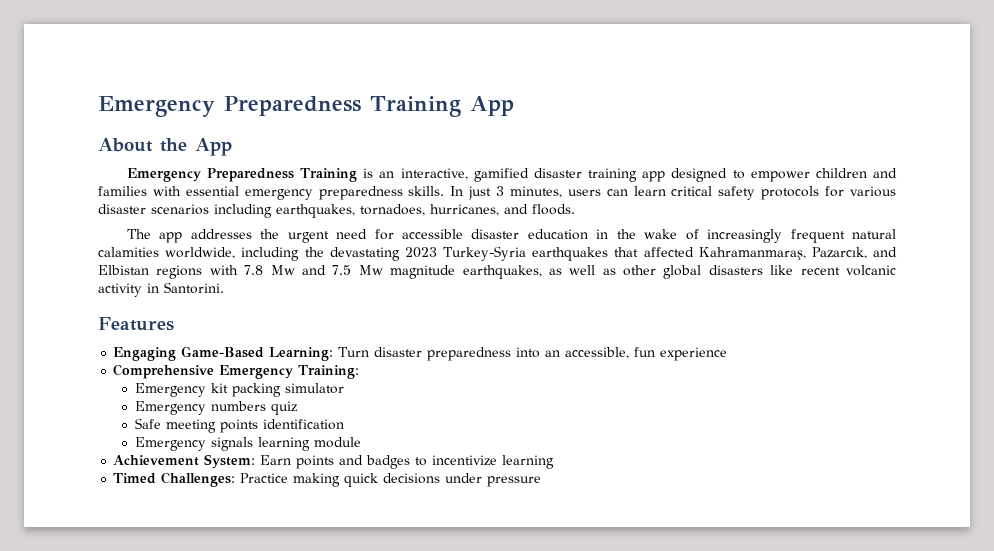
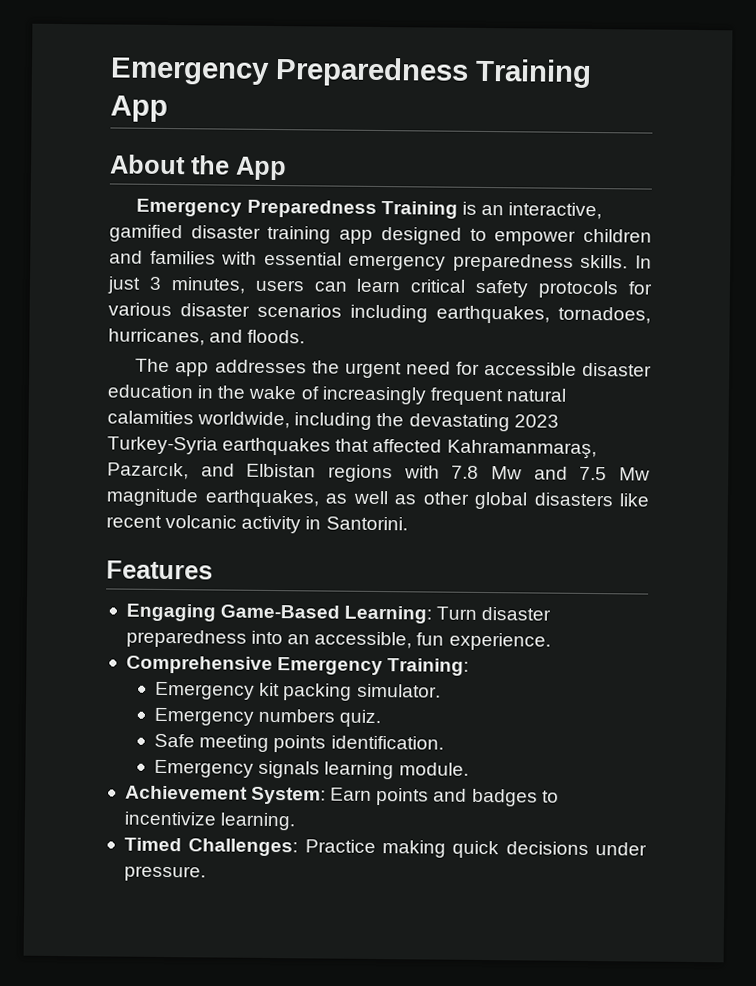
[660,347,728,361] experience -> [448,632,551,651] experience.
[284,383,344,394] simulator -> [356,683,441,698] simulator.
[270,401,298,415] quiz -> [339,709,382,728] quiz.
[262,419,344,430] identification -> [330,735,444,750] identification.
[313,437,361,448] module -> [398,762,469,776] module.
[502,455,555,469] learning -> [220,812,296,831] learning.
[487,476,542,487] pressure -> [123,865,206,882] pressure.

